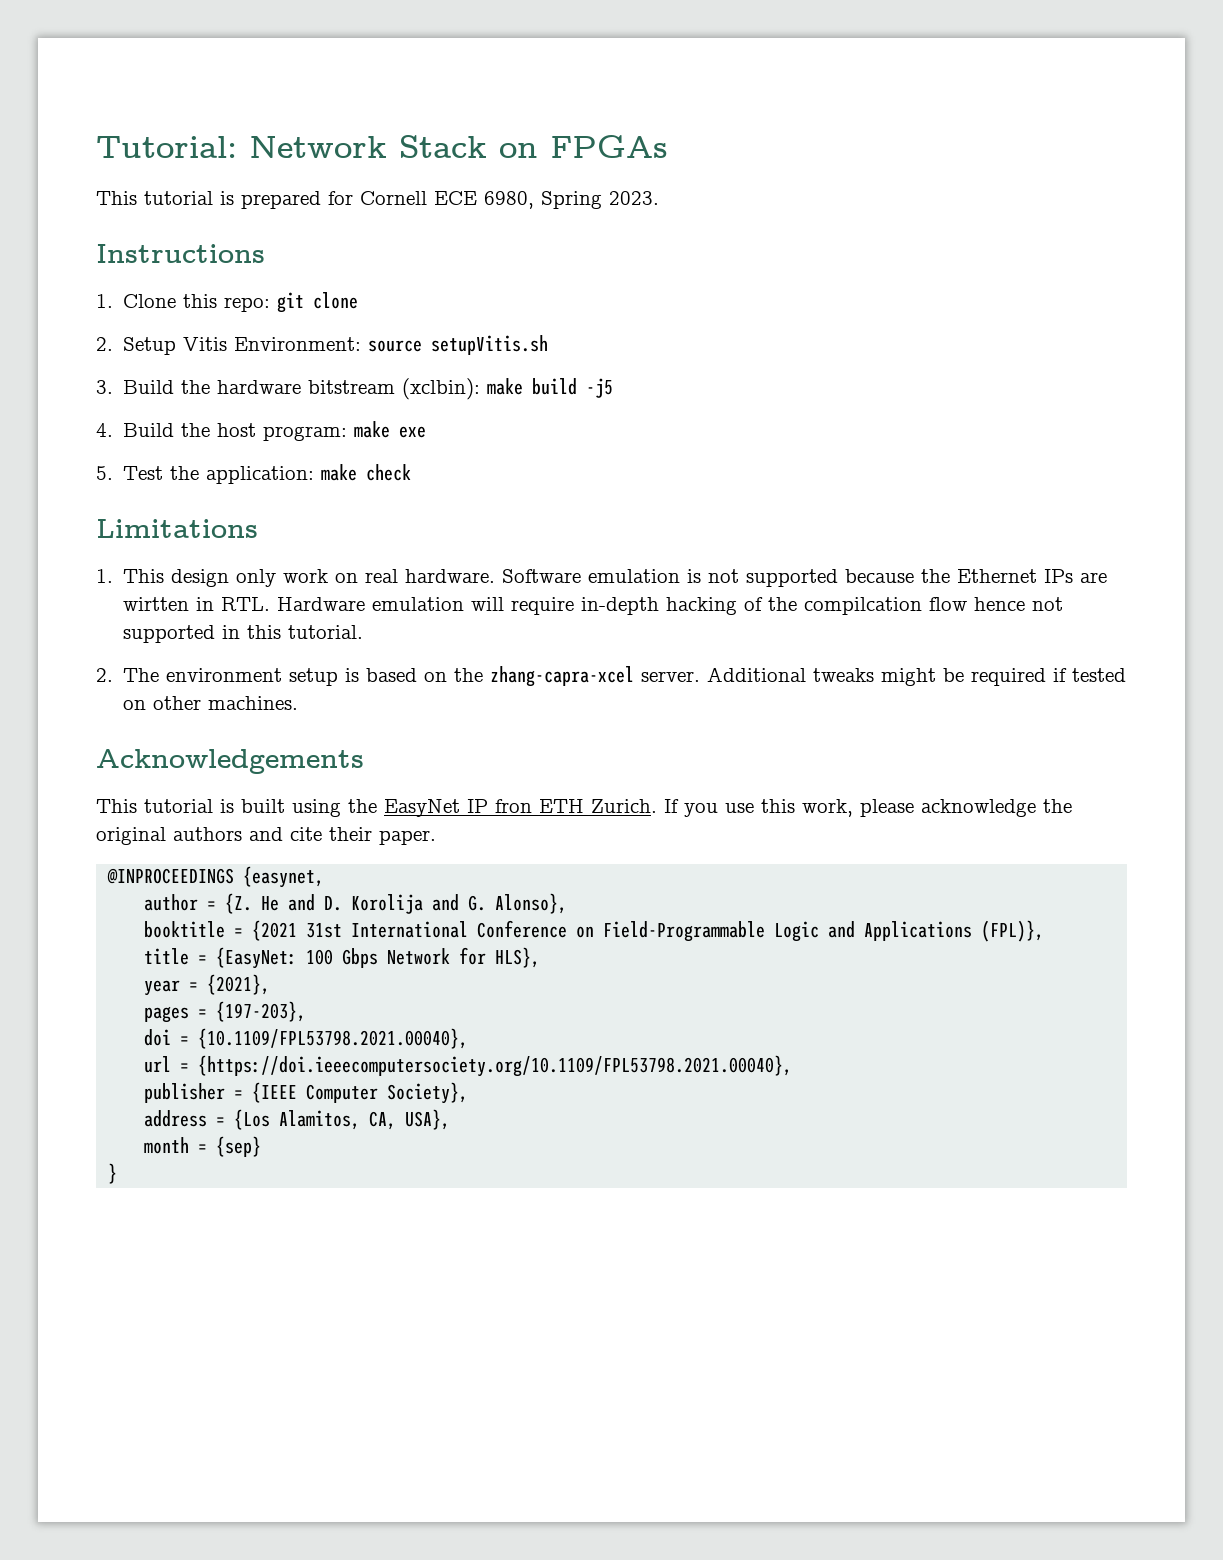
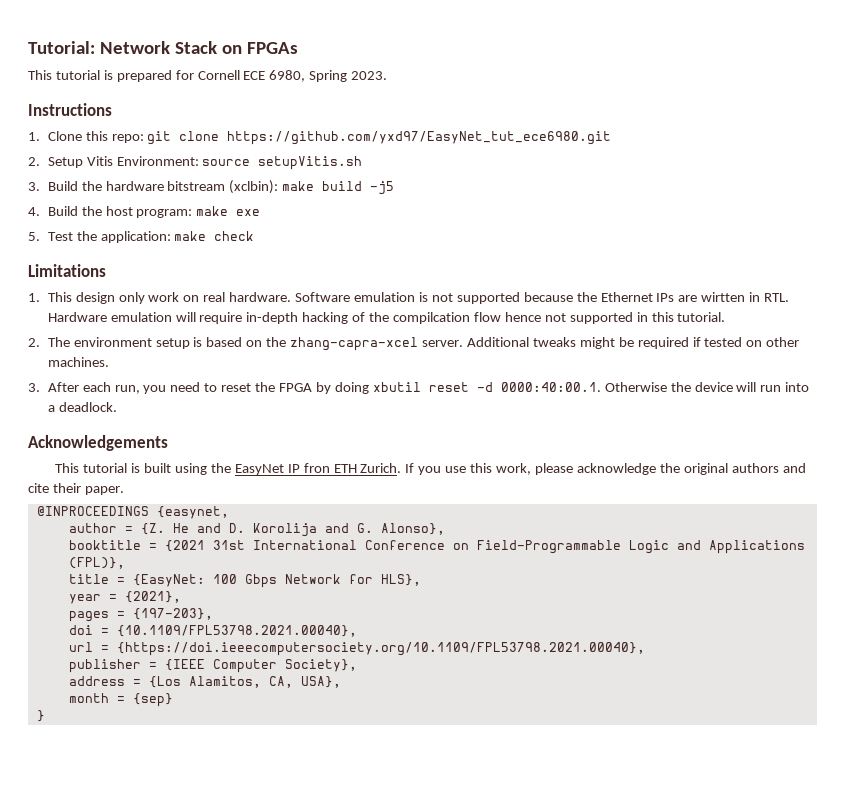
(359, 300) none -> [227,131,612,145] https://github.com/yxd97/EasyNet_tut_ece6980.git
(299, 703) none -> [28,382,810,394] [47,402,117,412] // 3. After each run, you need to reset the FPGA by doing xbutil reset -d 0000:40:00.1. Otherwise the device will run into a deadlock.

